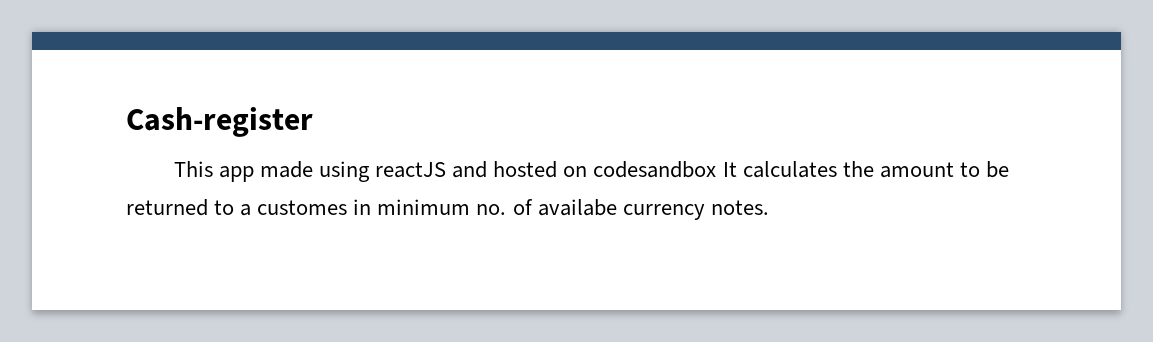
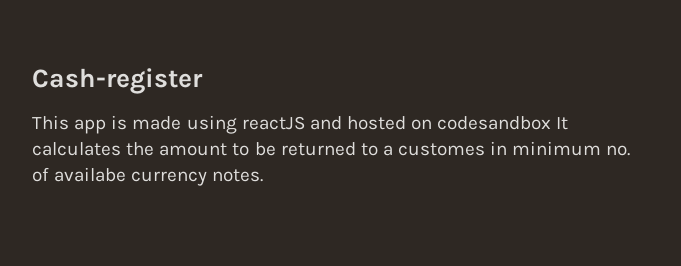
(254, 174) none -> [111,115,128,130] is

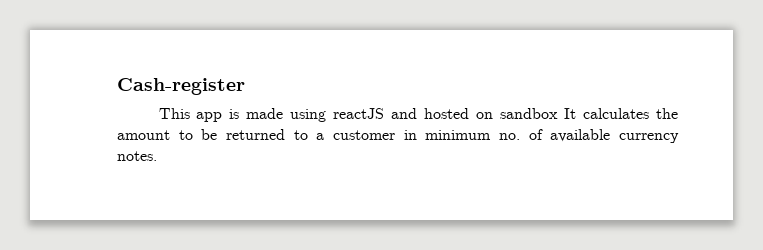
[437,116,552,130] codesandbox -> [500,108,559,119] sandbox
[398,143,486,156] customes -> [333,130,395,140] customer
[54,167,127,182] availabe -> [550,129,611,142] available

